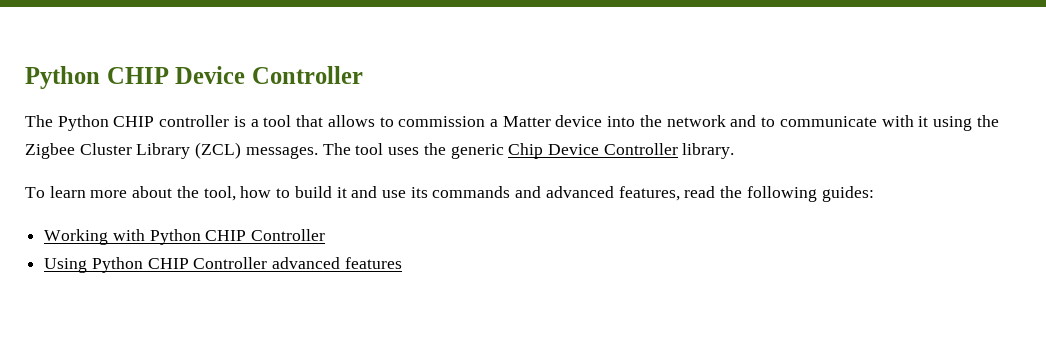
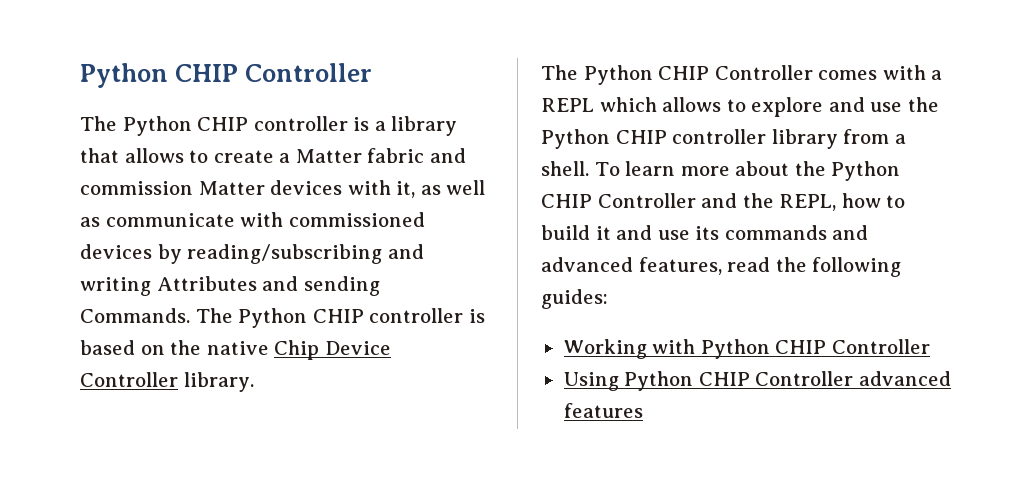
[25,66,246,89] Python CHIP Device -> [80,63,239,88] Python CHIP
[263,115,292,127] tool -> [391,116,458,136] library
[398,116,486,127] commission -> [213,150,274,163] create
[555,115,999,131] [25,142,735,159] device into the network and to communicate with it using the Zigbee Cluster Library (ZCL) messages. The tool uses the generic Chip Device Controller library. // -> [367,148,466,163] [80,180,486,198] [80,212,425,227] [80,244,424,264] [80,276,380,296] [80,308,485,328] [80,340,391,360] [80,372,254,392] [541,65,943,85] [541,97,939,117] [541,129,906,149] [541,161,589,176] fabric and commission Matter devices with it, as well as communicate with commissioned devices by reading/subscribing and writing Attributes and sending Commands. The Python CHIP controller is based on the native Chip Device Controller library. // The Python CHIP Controller comes with a REPL which allows to explore and use the Python CHIP controller library from a shell.
[203,186,236,201] tool, -> [831,161,901,181] [541,193,837,211] Python CHIP Controller and the REPL,

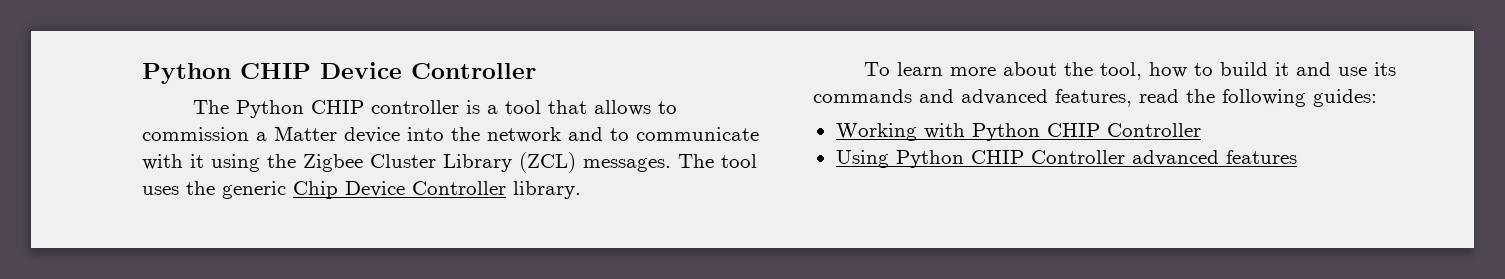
[80,63,239,88] Python CHIP -> [142,62,402,84] Python CHIP Device
[391,116,458,136] library -> [505,100,542,114] tool
[213,150,274,163] create -> [142,127,249,141] commission
[367,148,466,163] [80,180,486,198] [80,212,425,227] [80,244,424,264] [80,276,380,296] [80,308,485,328] [80,340,391,360] [80,372,254,392] [541,65,943,85] [541,97,939,117] [541,129,906,149] [541,161,589,176] fabric and commission Matter devices with it, as well as communicate with commissioned devices by reading/subscribing and writing Attributes and sending Commands. The Python CHIP controller is based on the native Chip Device Controller library. // The Python CHIP Controller comes with a REPL which allows to explore and use the Python CHIP controller library from a shell. -> [344,127,759,143] [142,152,757,173] [142,181,581,199] device into the network and to communicate with it using the Zigbee Cluster Library (ZCL) messages. The tool uses the generic Chip Device Controller library. //
[831,161,901,181] [541,193,837,211] Python CHIP Controller and the REPL, -> [1100,62,1143,80] tool,

